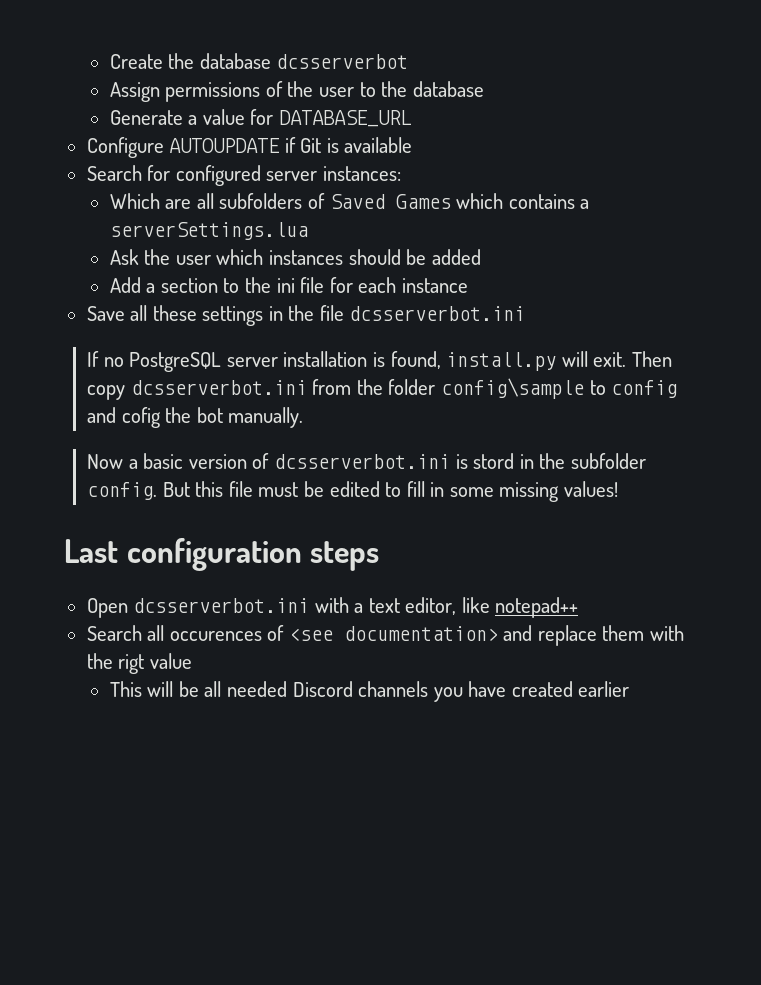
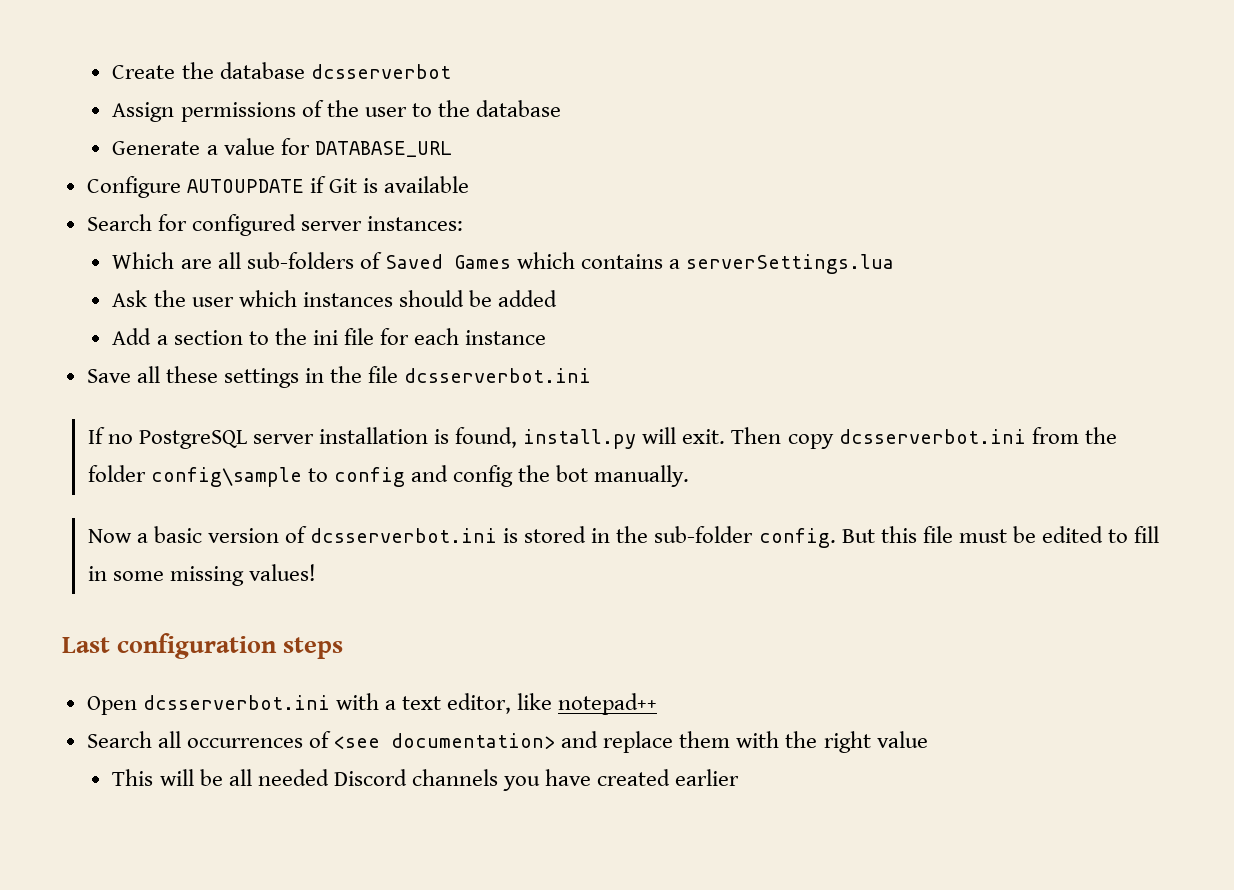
[219,193,303,209] subfolders -> [246,252,354,269] sub-folders
[121,407,161,428] cofig -> [453,465,514,487] config
[473,453,646,469] stord in the subfolder -> [524,526,754,543] stored in the sub-folder
[169,631,262,641] occurences -> [186,738,303,748] occurrences
[118,654,145,674] rigt -> [823,731,871,753] right

